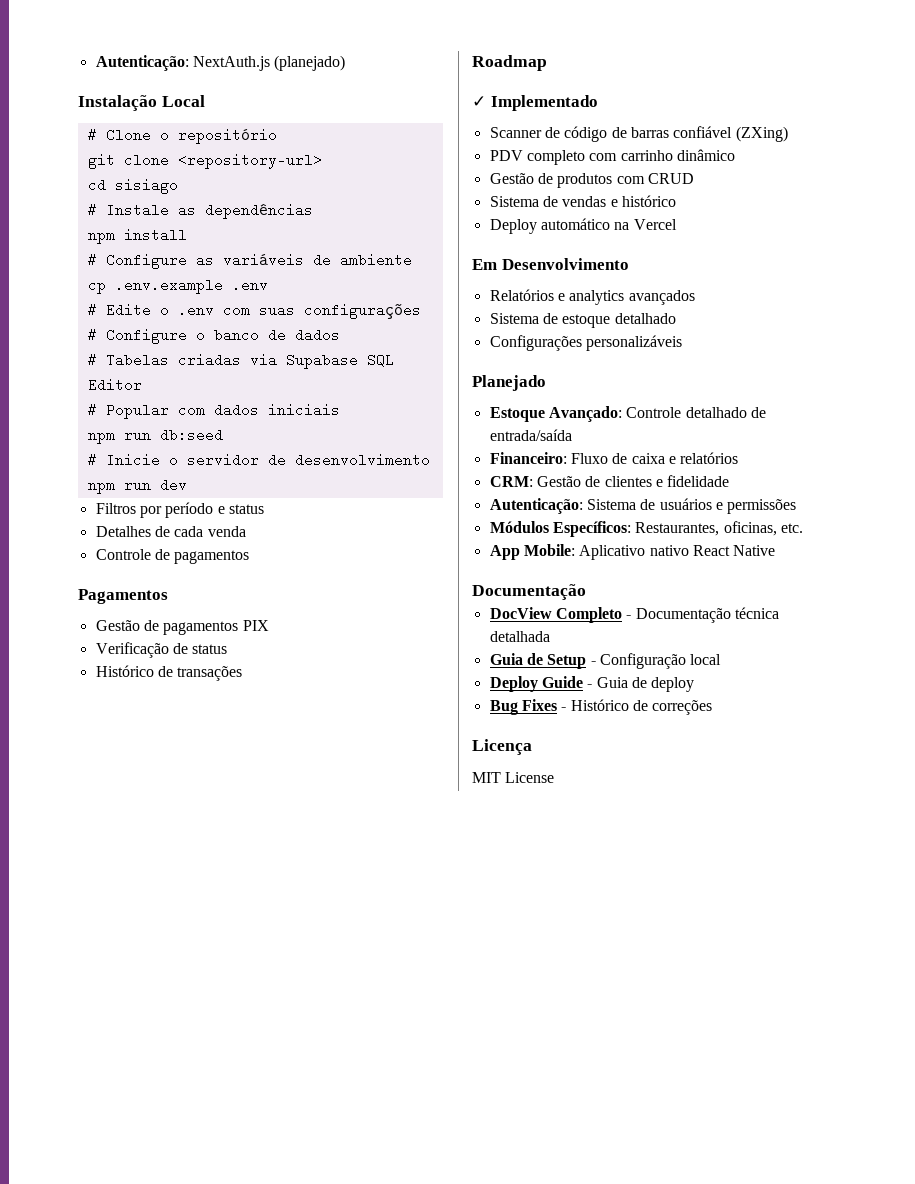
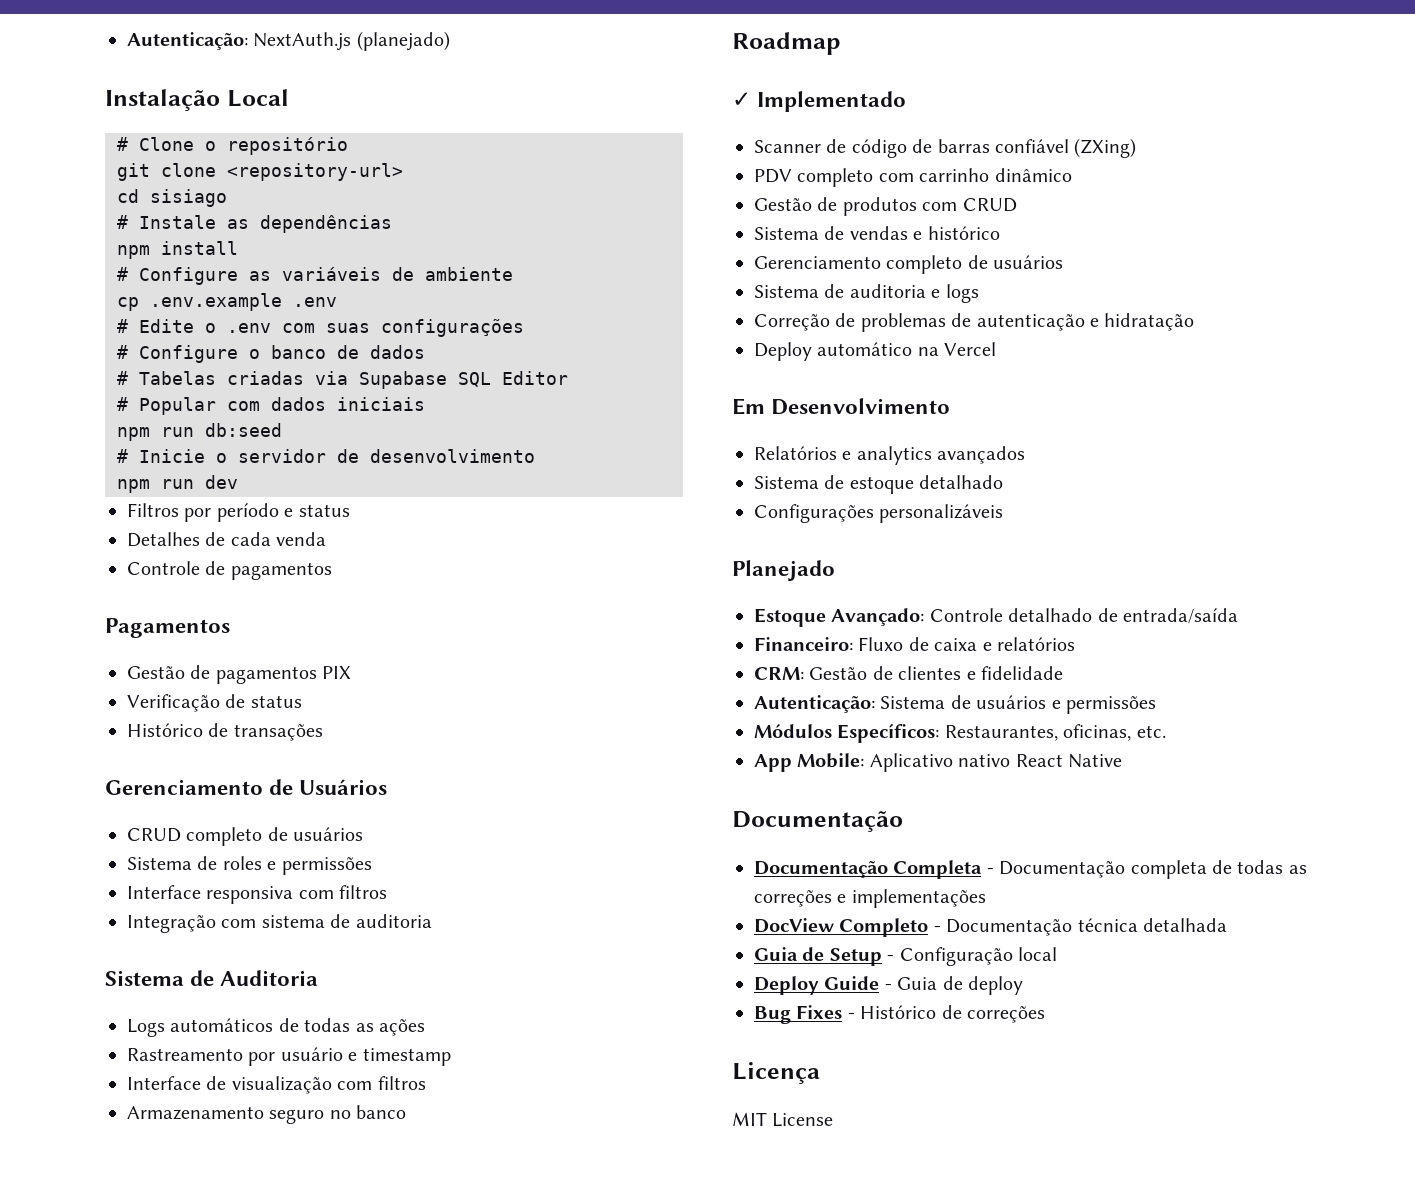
(243, 673) none -> [105,779,388,795] [127,827,364,846] [127,856,372,875] [127,885,388,904] [127,914,432,933] [105,970,319,986] [127,1018,425,1037] [127,1047,451,1066] [127,1076,426,1094] [127,1105,407,1124] // Gerenciamento de Usuários // CRUD completo de usuários // Sistema de roles e permissões // Interface responsiva com filtros // Integração com sistema de auditoria // Sistema de Auditoria // Logs automáticos de todas as ações // Rastreamento por usuário e timestamp // Interface de visualização com filtros // Armazenamento seguro no banco
(676, 201) none -> [754,255,1064,274] [754,284,979,303] [754,313,1195,332] // Gerenciamento completo de usuários // Sistema de auditoria e logs // Correção de problemas de autenticação e hidratação
(586, 592) none -> [754,860,1307,879] [754,889,986,908] // Documentação Completa - Documentação completa de todas as correções e implementações

